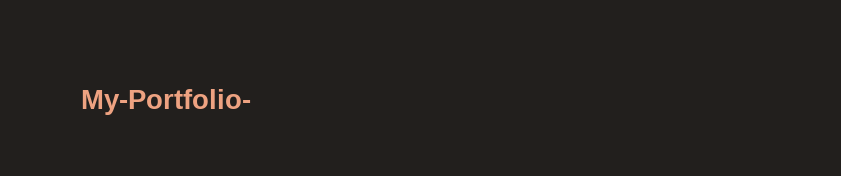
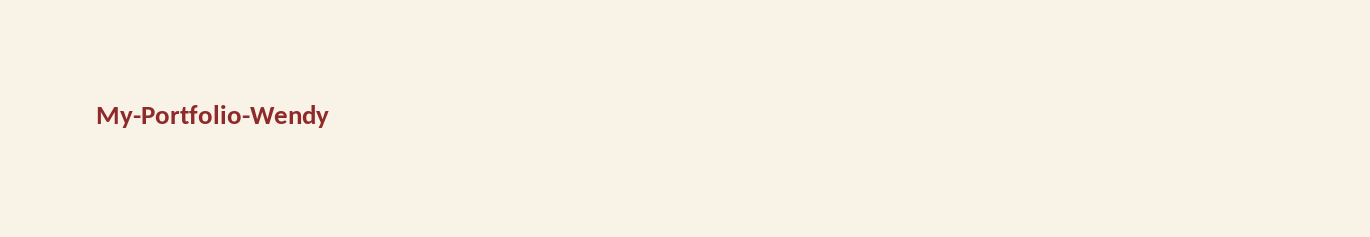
[81,89,251,115] My-Portfolio- -> [96,105,329,128] My-Portfolio-Wendy

